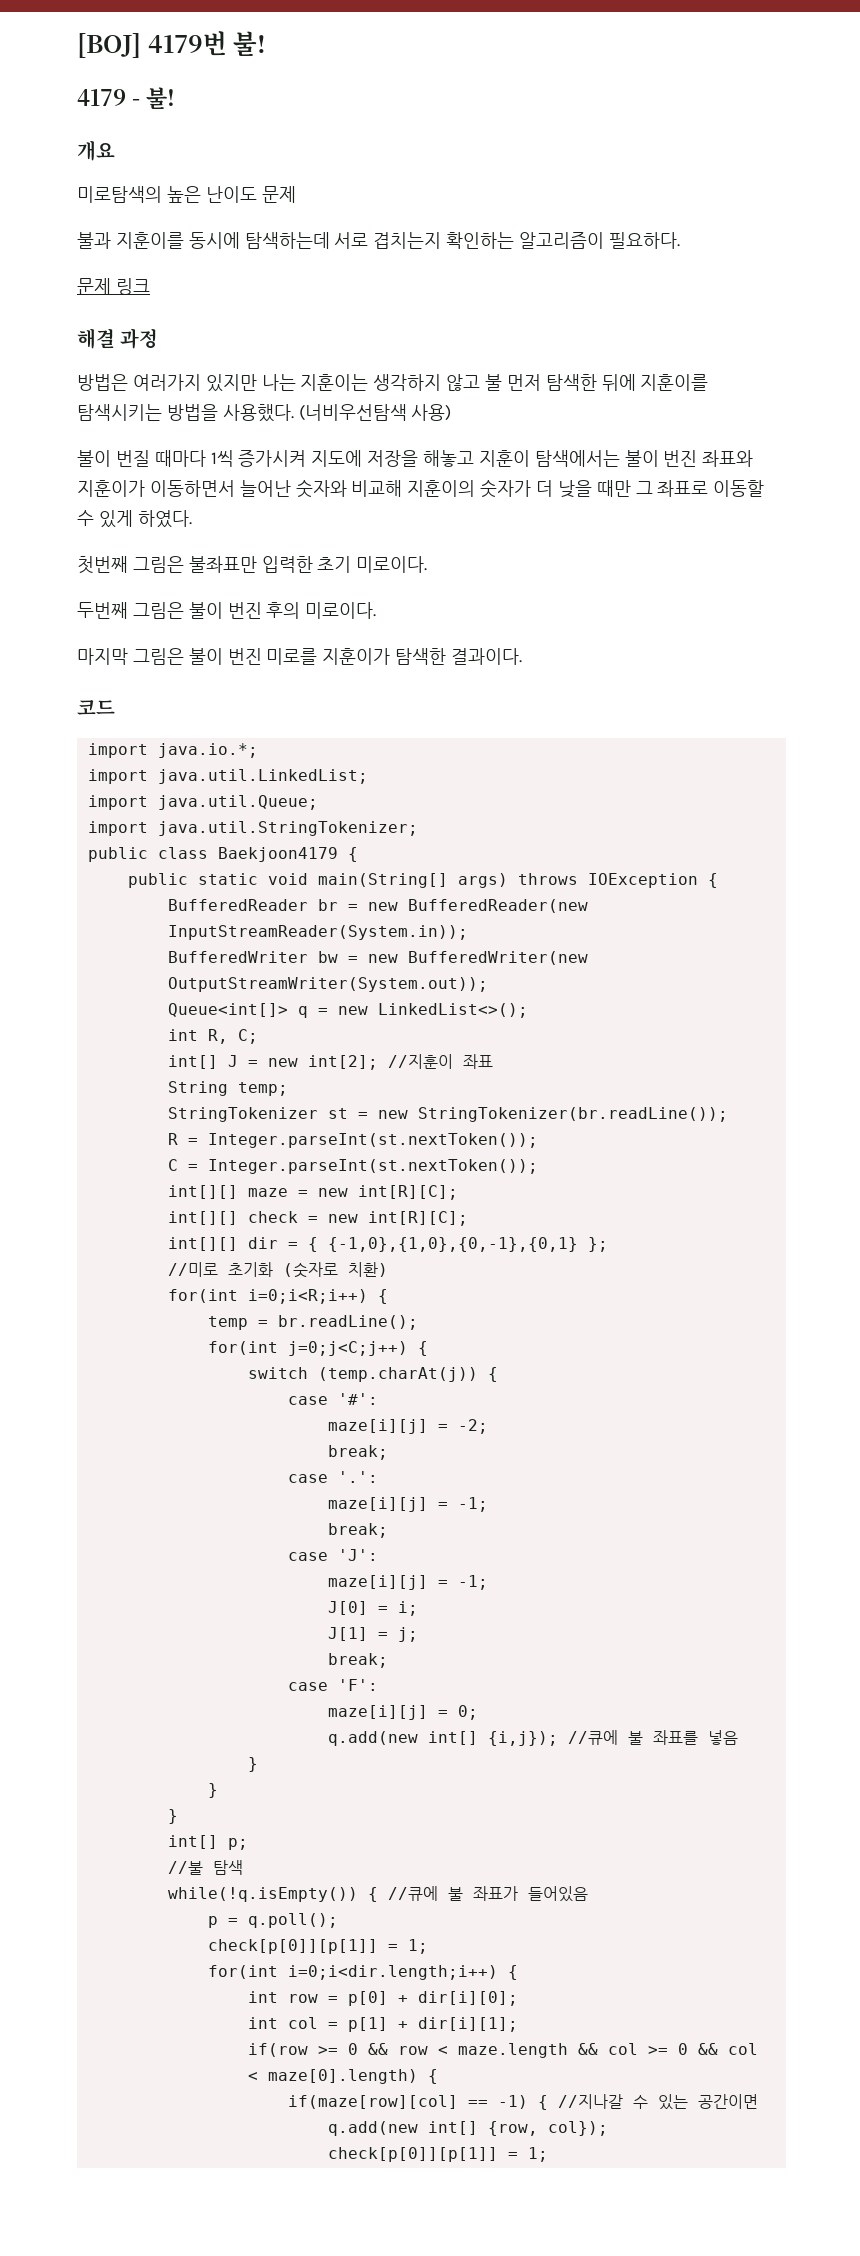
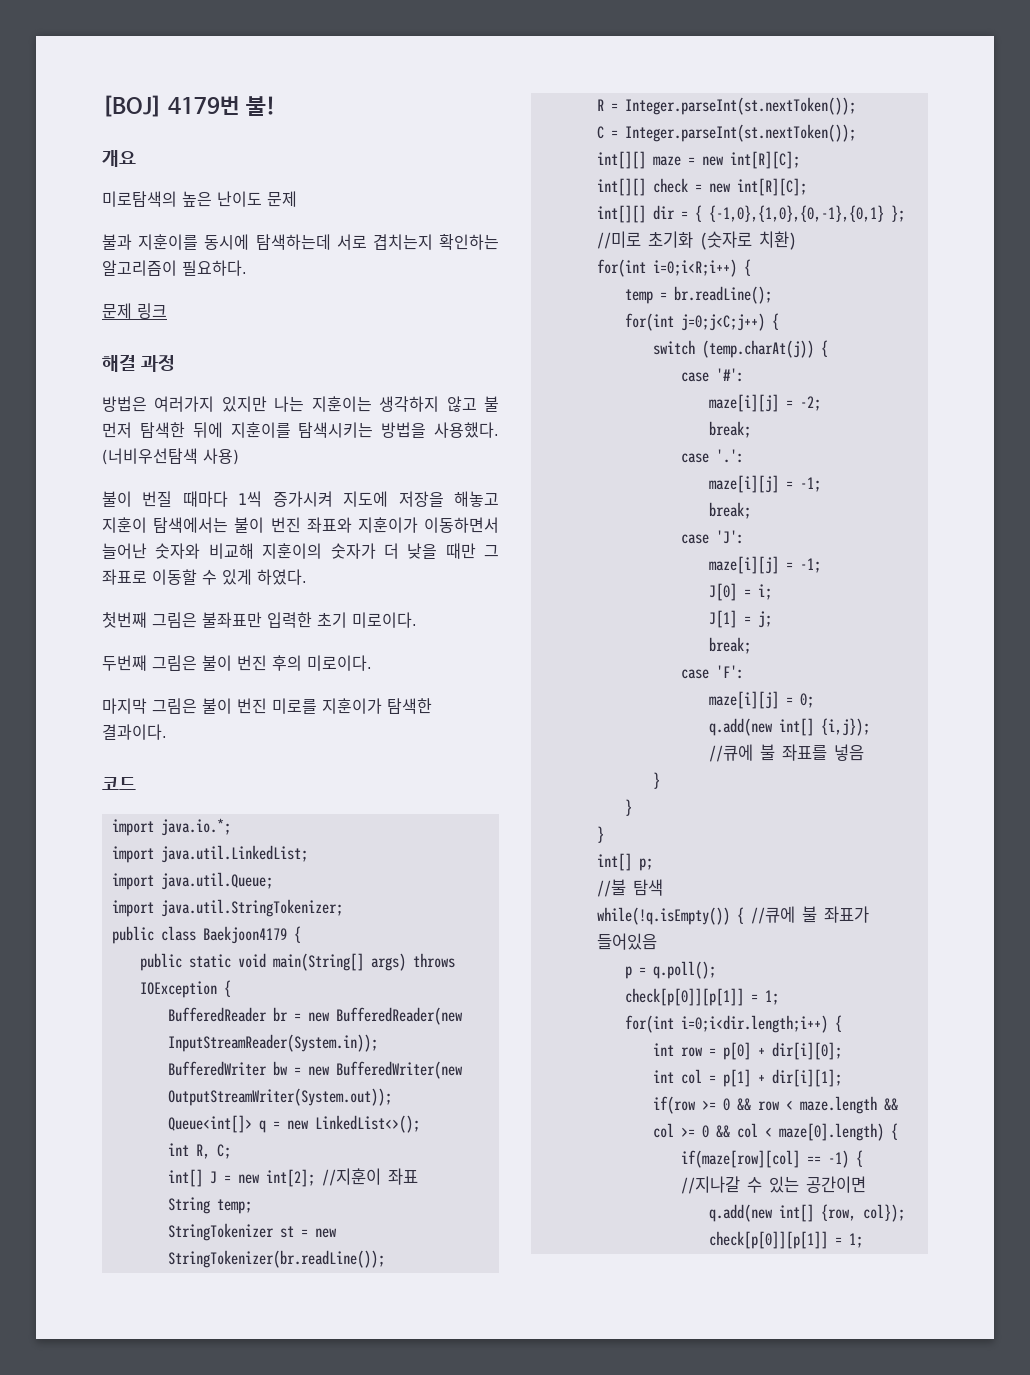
[77,87,175,109] // 4179 - 불! -> (276, 106) none

